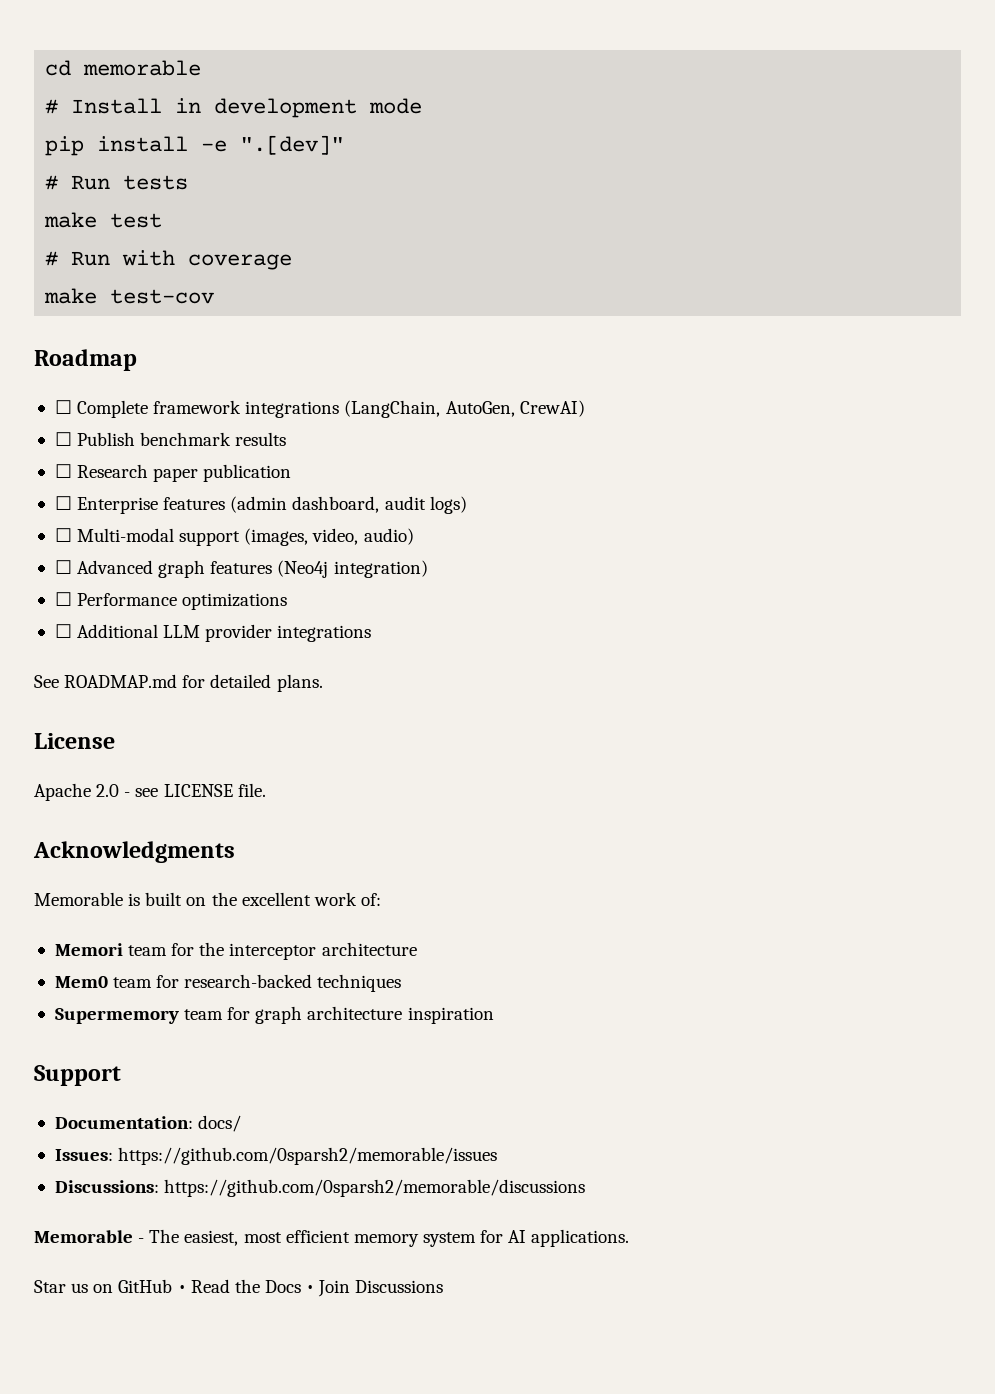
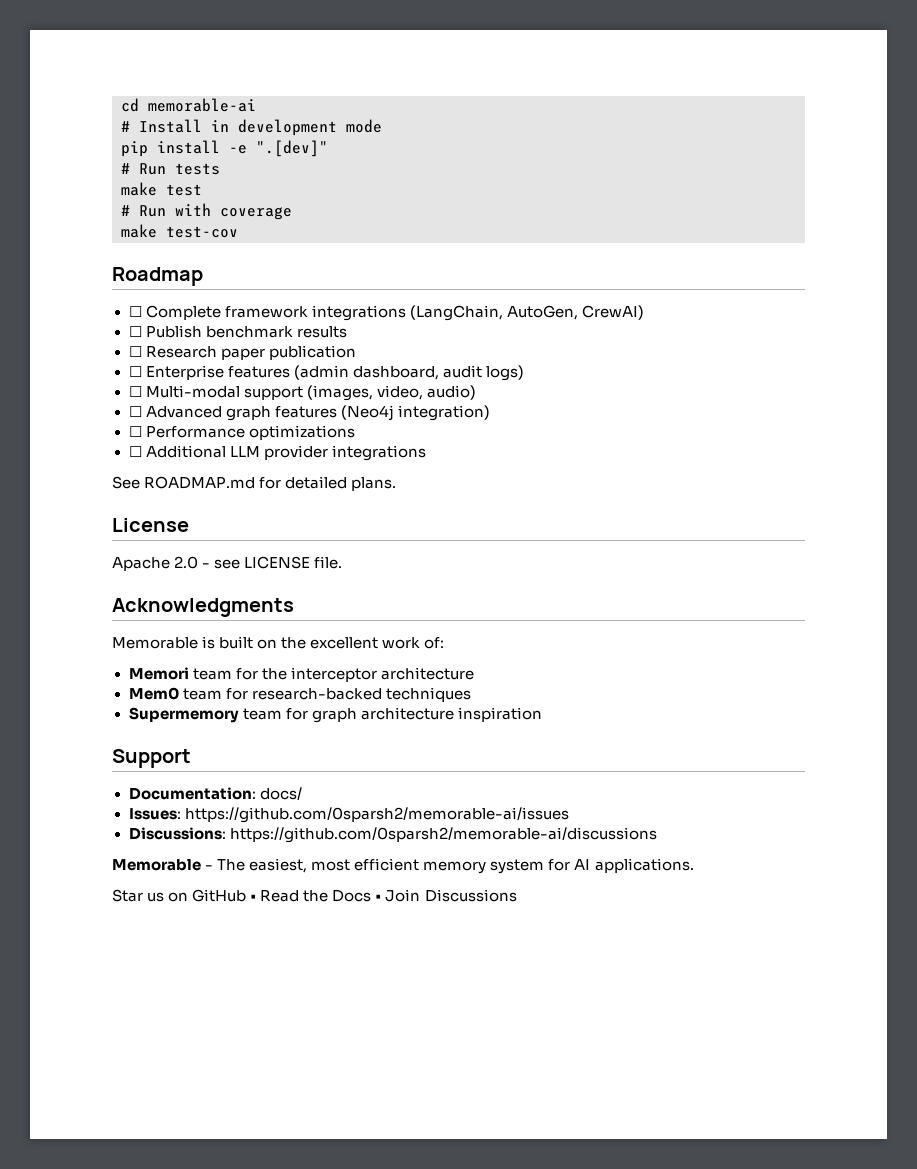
[83,60,202,76] memorable -> [148,98,256,112] memorable-ai
[118,1147,498,1165] https://github.com/0sparsh2/memorable/issues -> [184,807,569,823] https://github.com/0sparsh2/memorable-ai/issues
[164,1179,586,1197] https://github.com/0sparsh2/memorable/discussions -> [229,827,657,843] https://github.com/0sparsh2/memorable-ai/discussions

